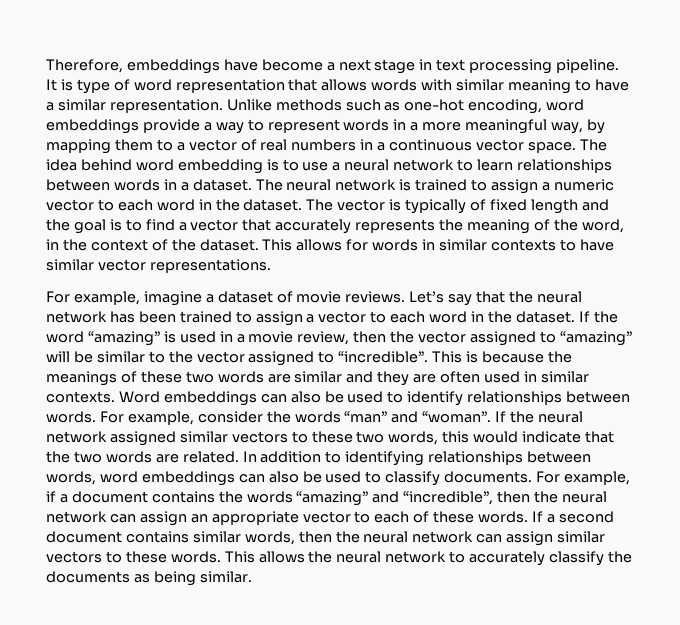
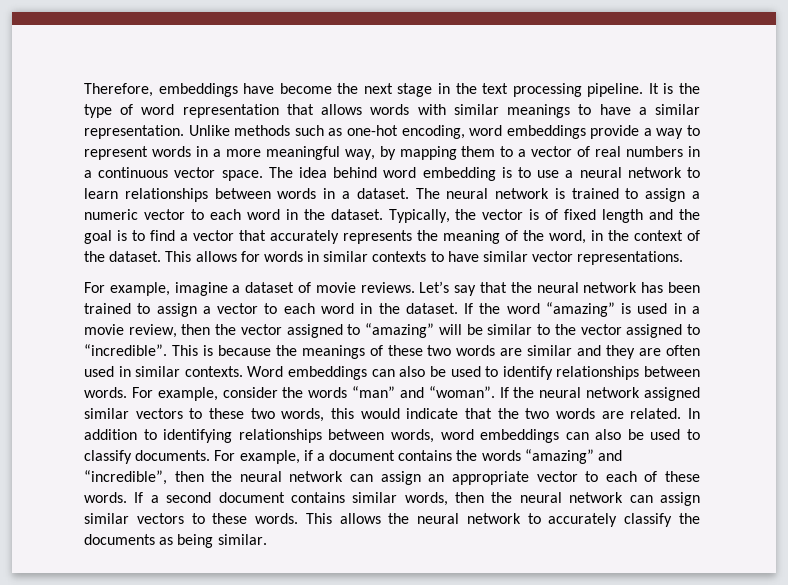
[326,62,335,71] a -> [337,83,359,94] the
(433, 64) none -> [455,83,477,94] the
(73, 85) none -> [678,83,700,94] the
[508,79,572,94] meaning -> [507,104,571,118] meanings
[306,199,334,211] The -> [388,209,477,223] Typically, the
[405,199,467,214] typically -> (540, 214) none

